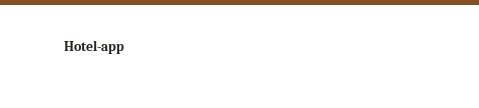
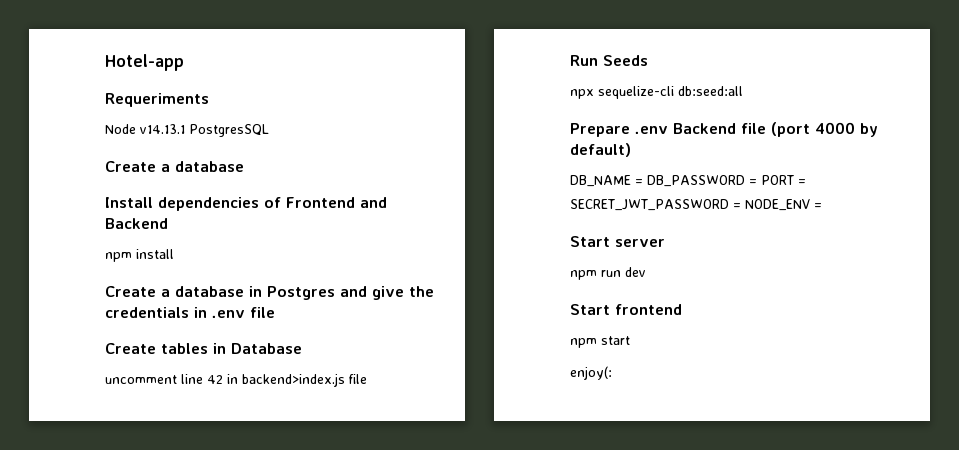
(124, 47) none -> [105,93,209,107] [105,124,269,137] [105,161,244,172] [105,197,387,211] [105,218,168,229] [105,249,174,262] [105,286,434,300] [105,307,275,318] [105,343,302,354] [105,373,367,387] [570,55,648,66] [570,86,743,99] [570,122,878,137] [570,143,631,157] [570,175,806,187] [570,199,822,211] [570,236,665,247] [570,267,646,280] [570,304,682,315] [570,336,630,348] [570,366,612,380] // Requeriments // Node v14.13.1 PostgresSQL // Create a database // Install dependencies of Frontend and Backend // npm install // Create a database in Postgres and give the credentials in .env file // Create tables in Database // uncomment line 42 in backend>index.js file // Run Seeds // npx sequelize-cli db:seed:all // Prepare .env Backend file (port 4000 by default) // DB_NAME = DB_PASSWORD = PORT = SECRET_JWT_PASSWORD = NODE_ENV = // Start server // npm run dev // Start frontend // npm start // enjoy(:

